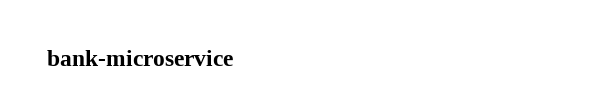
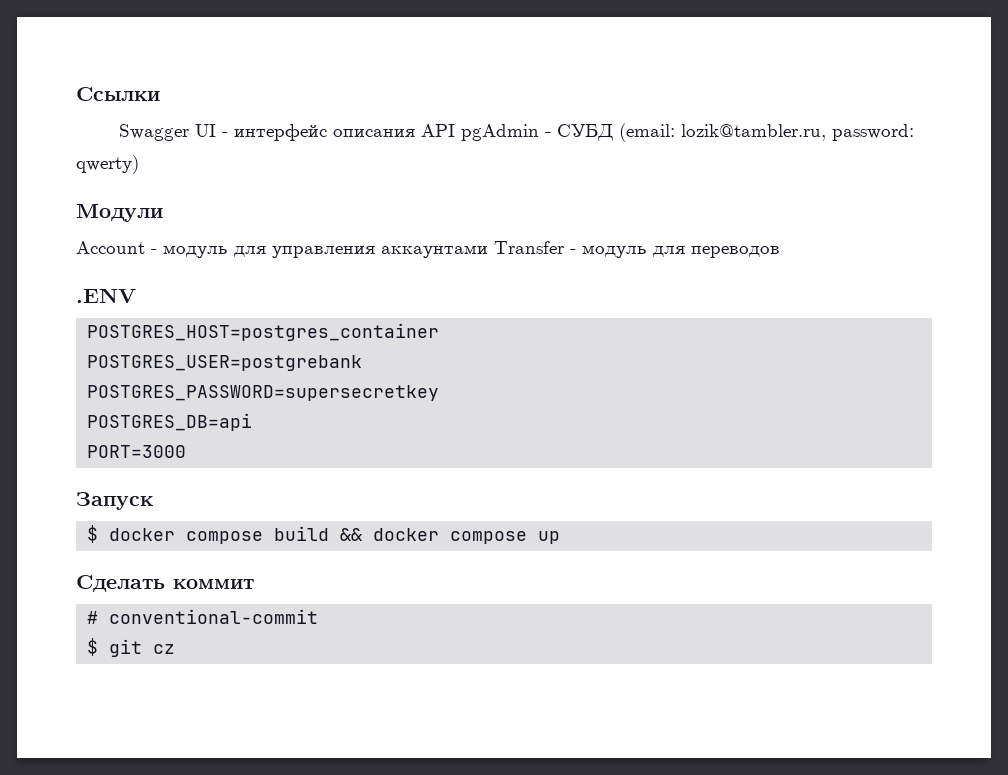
[47,50,233,66] bank-microservice -> [76,87,160,101] [119,123,915,142] [76,155,139,174] [76,204,163,222] [76,241,780,258] [76,288,136,303] [87,323,440,341] [87,355,363,371] [87,385,440,401] [87,413,253,431] [87,445,187,458] [76,492,153,510] [87,525,561,544] [76,575,254,592] [87,609,319,624] [87,638,176,657] Ссылки // Swagger UI - интерфейс описания API pgAdmin - СУБД (email: lozik@tambler.ru, password: qwerty) // Модули // Account - модуль для управления аккаунтами Transfer - модуль для переводов // .ENV // POSTGRES_HOST=postgres_container // POSTGRES_USER=postgrebank // POSTGRES_PASSWORD=supersecretkey // POSTGRES_DB=api // PORT=3000 // Запуск // $ docker compose build && docker compose up // Сделать коммит // # conventional-commit // $ git cz

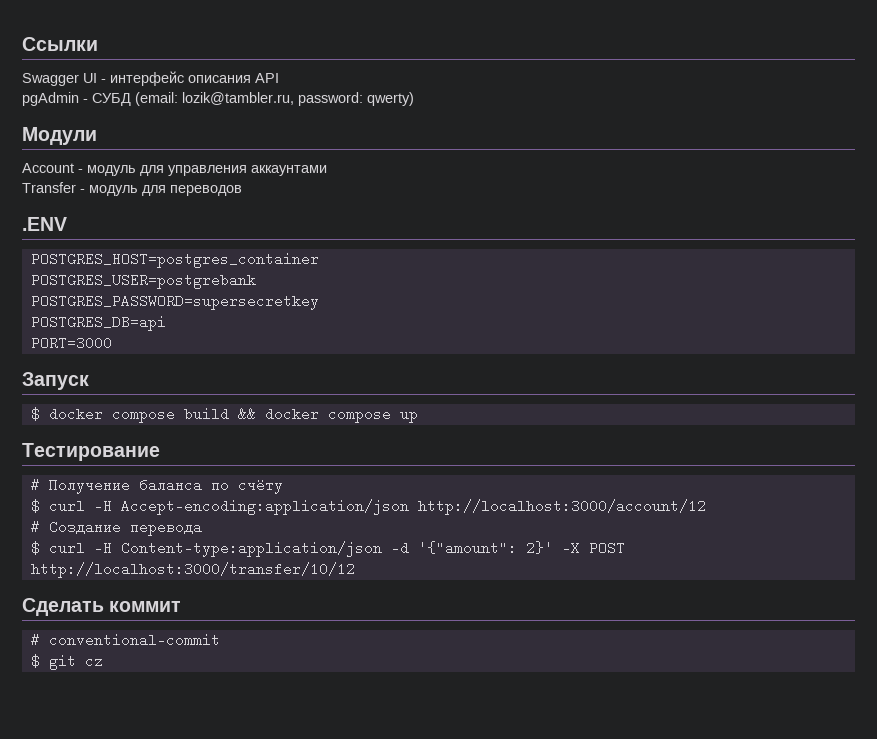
(456, 130) none -> (279, 78) //
(488, 251) none -> (327, 170) //
(561, 537) none -> [22,443,160,461] [30,476,283,494] [30,499,706,515] [30,518,202,536] [30,541,625,557] [30,562,355,578] // Тестирование // # Получение баланса по счёту // $ curl -H Accept-encoding:application/json http://localhost:3000/account/12 // # Создание перевода // $ curl -H Content-type:application/json -d '{"amount": 2}' -X POST http://localhost:3000/transfer/10/12

